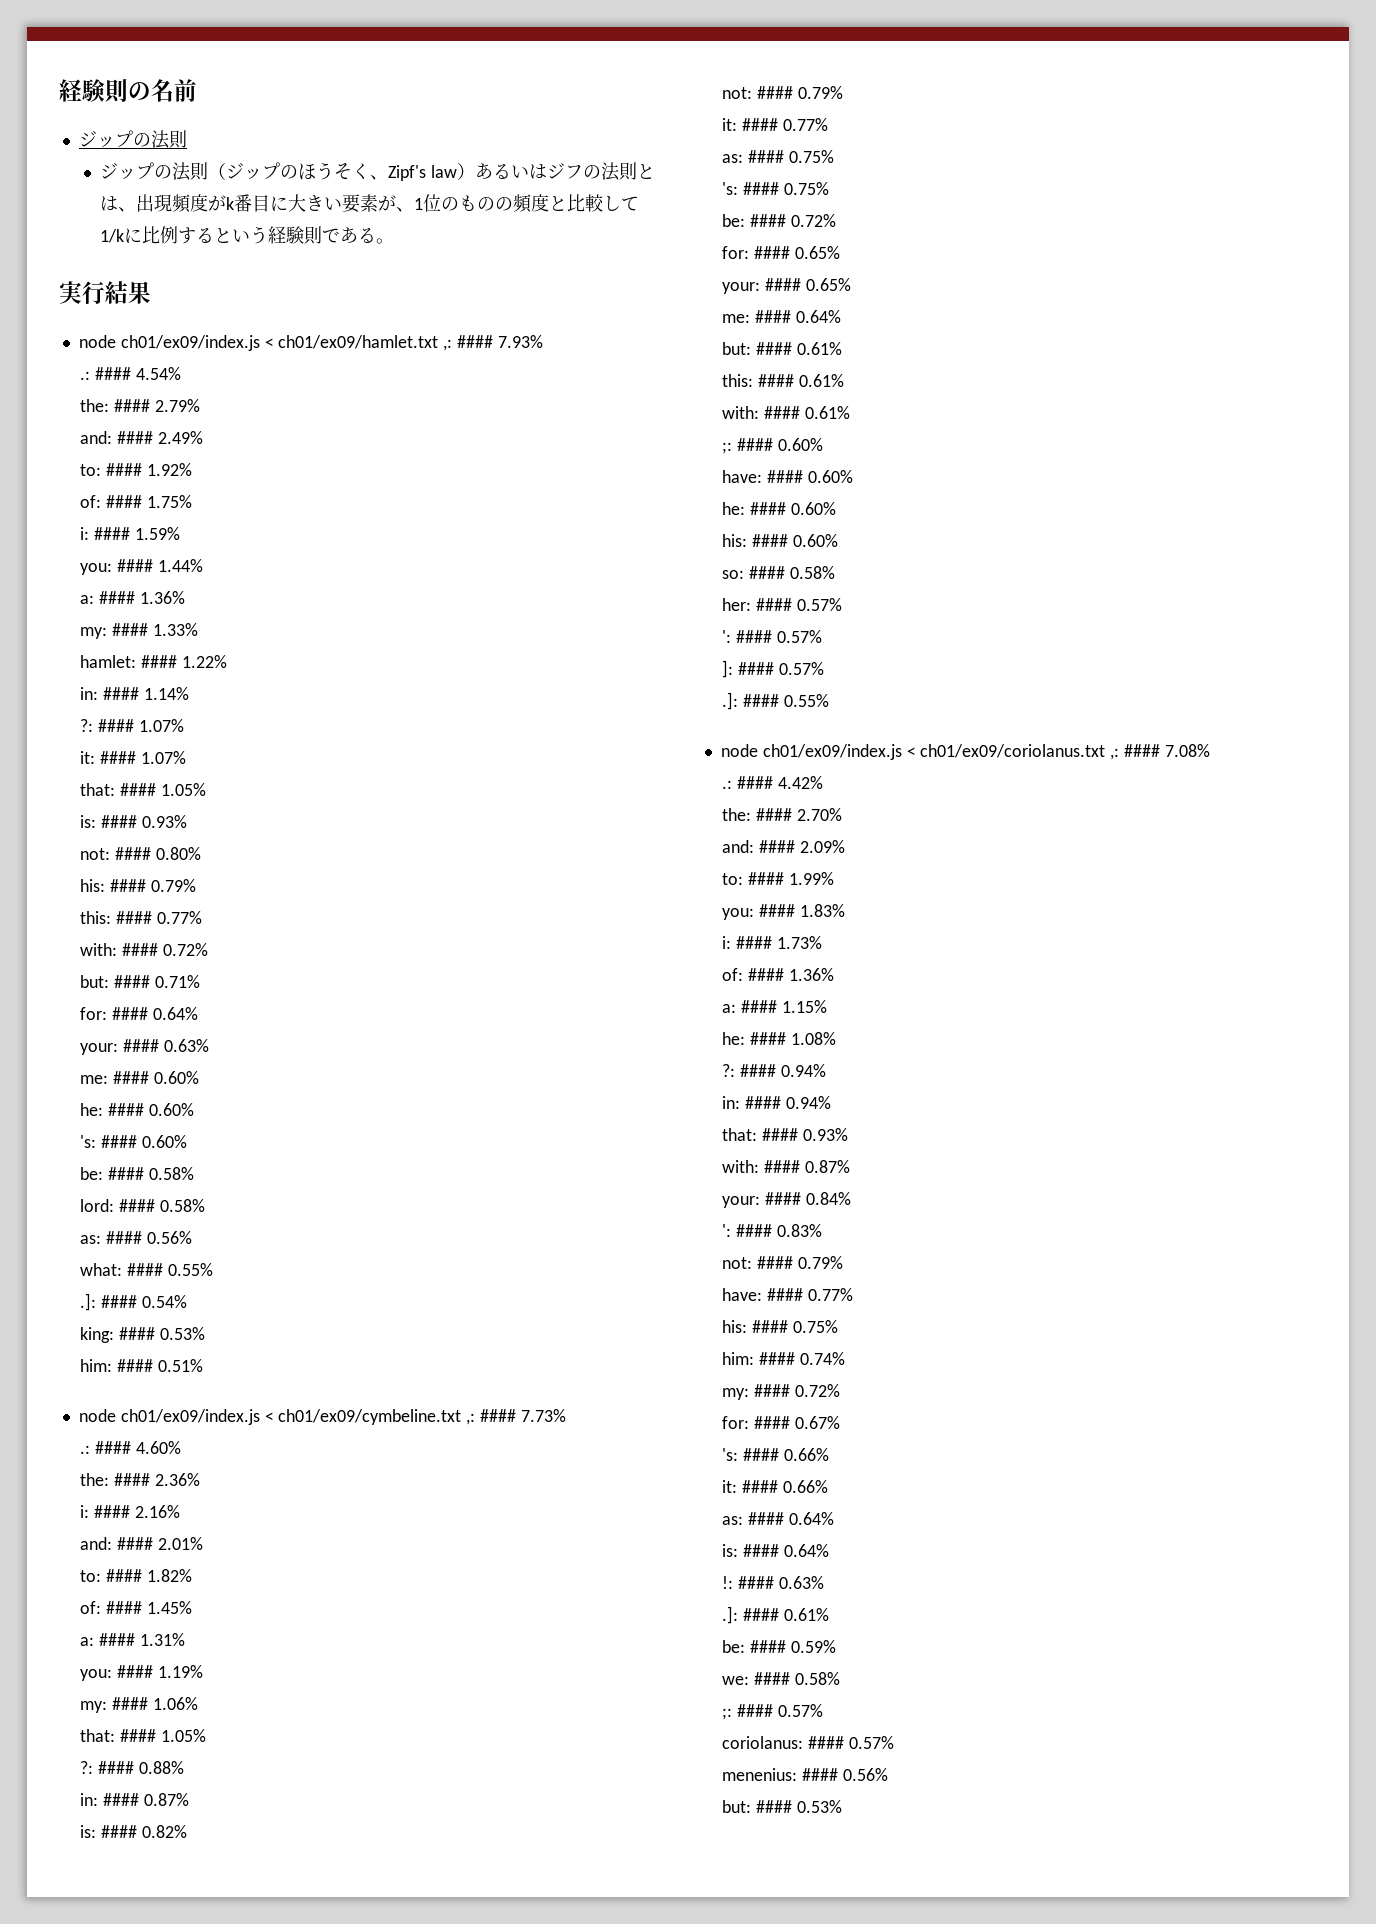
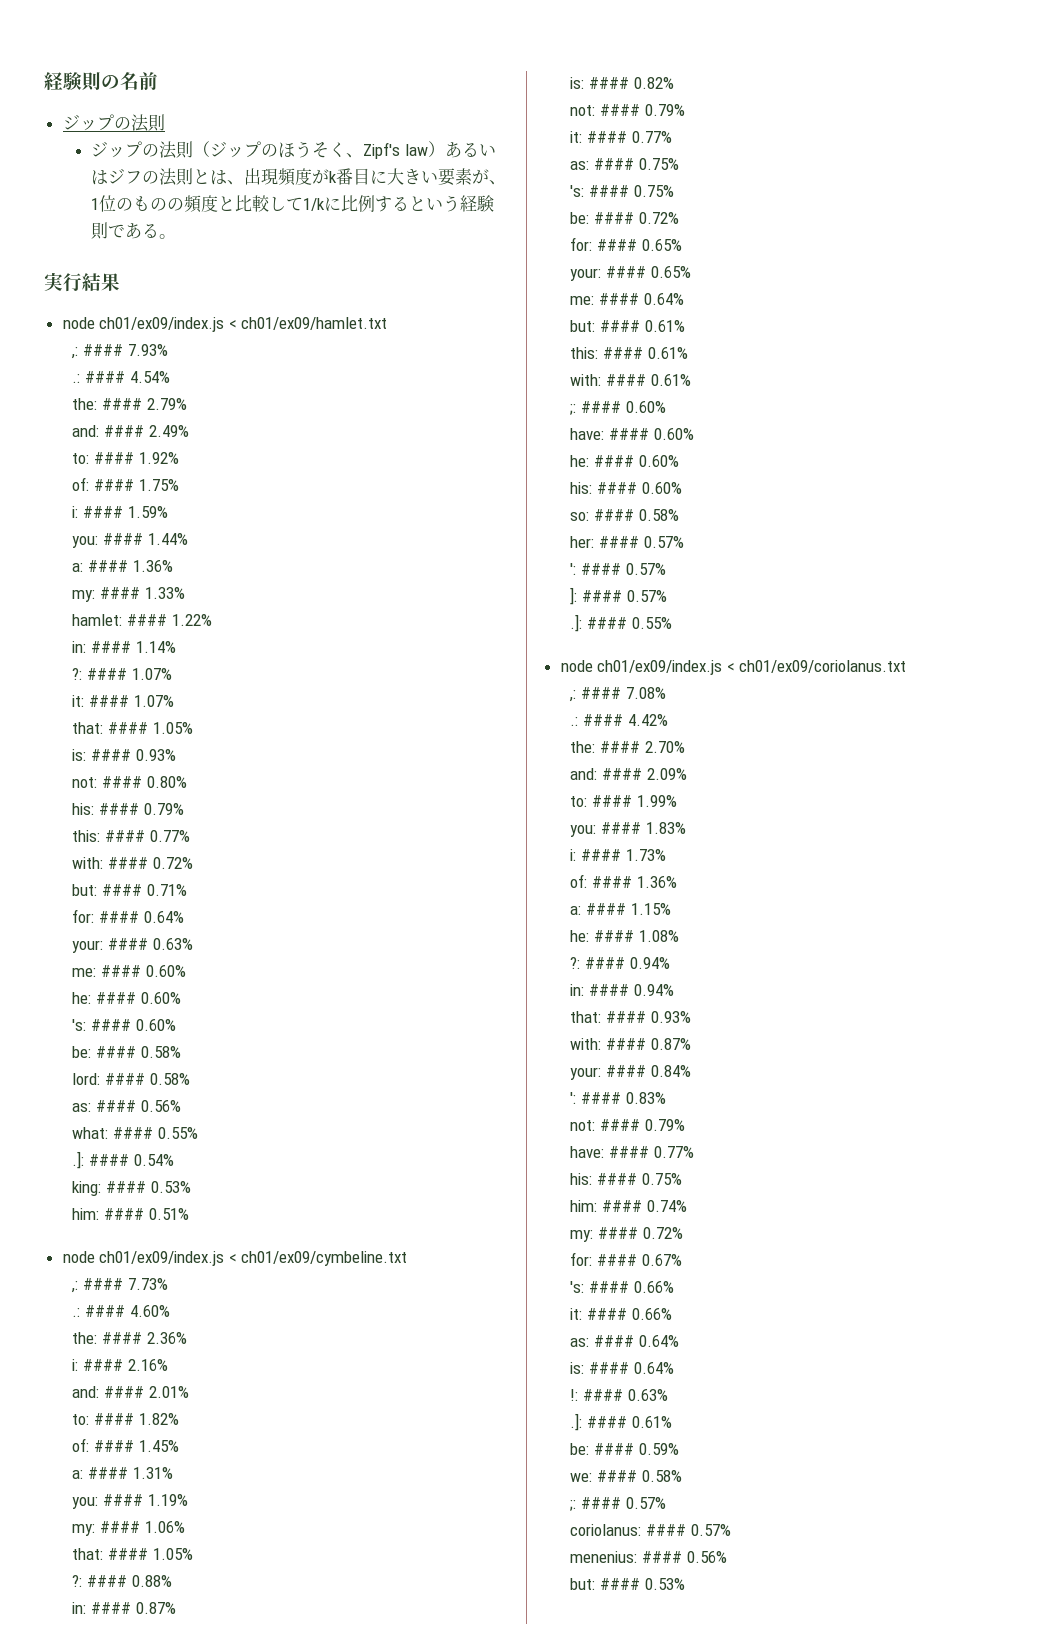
(439, 342) none -> (388, 323) //
(462, 1417) none -> (408, 1258) //
(1106, 751) none -> (907, 666) //

